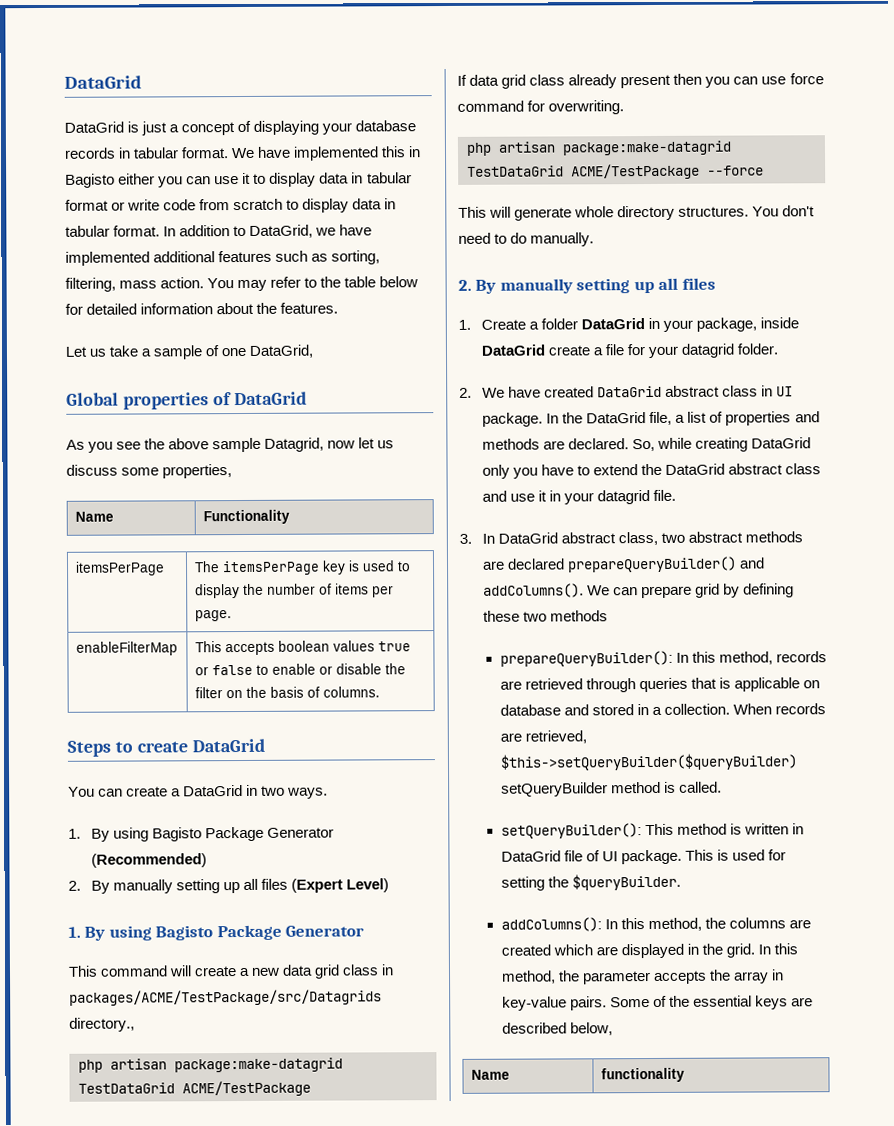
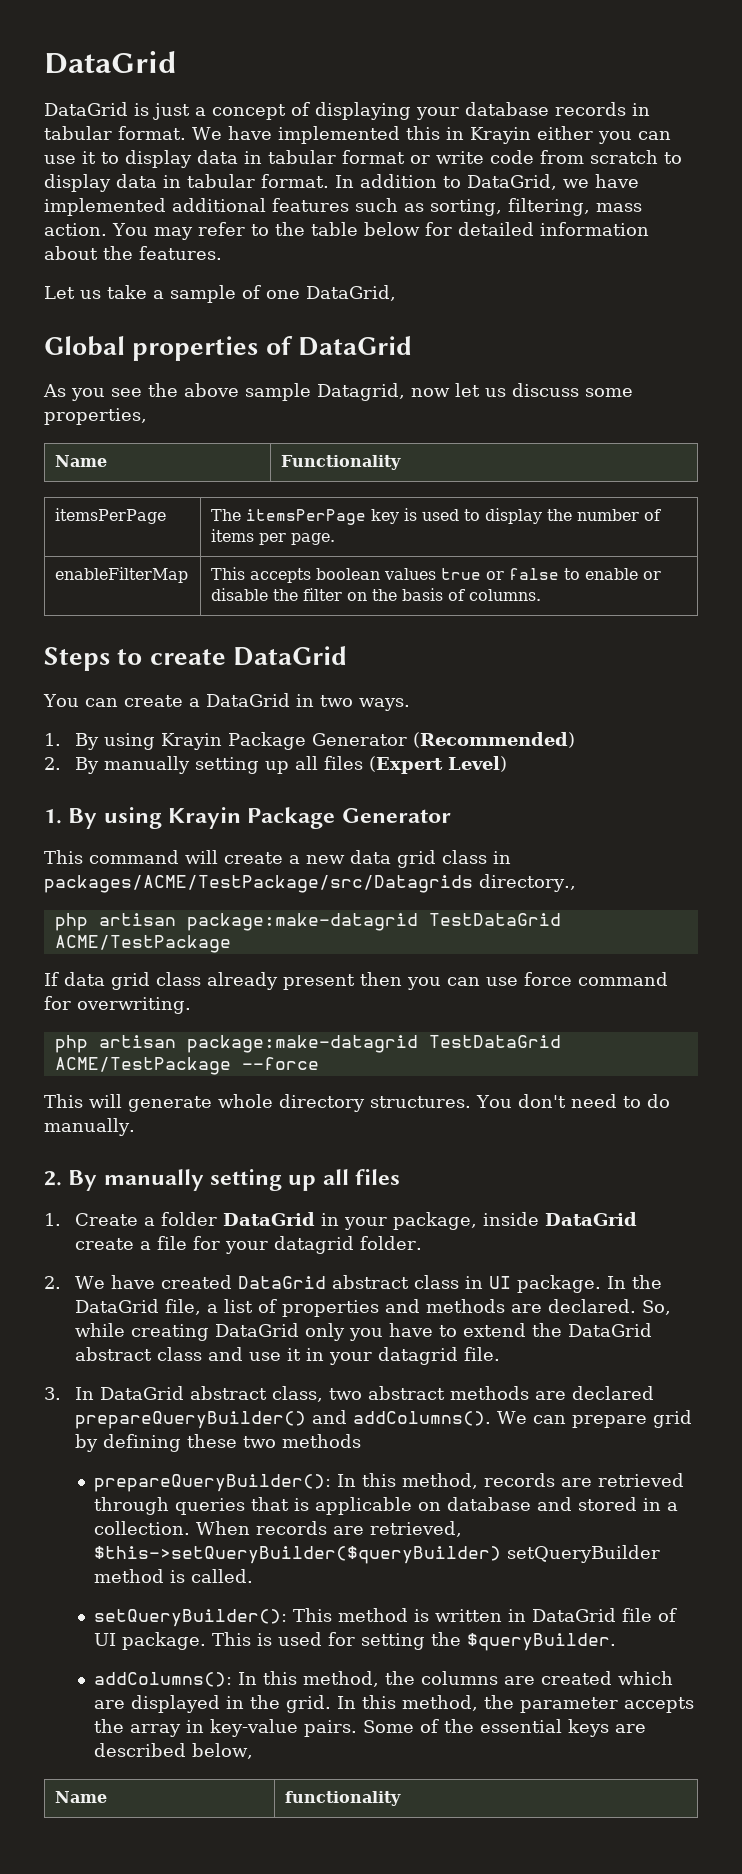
[65,173,115,188] Bagisto -> [469,127,531,144] Krayin
[152,827,203,842] Bagisto -> [160,733,222,750] Krayin
[155,925,214,941] Bagisto -> [168,807,242,829] Krayin

